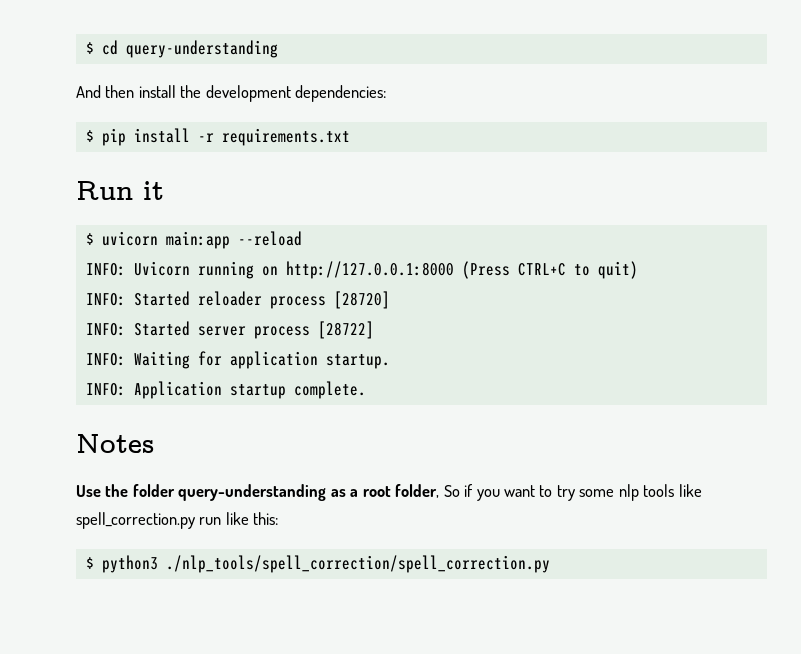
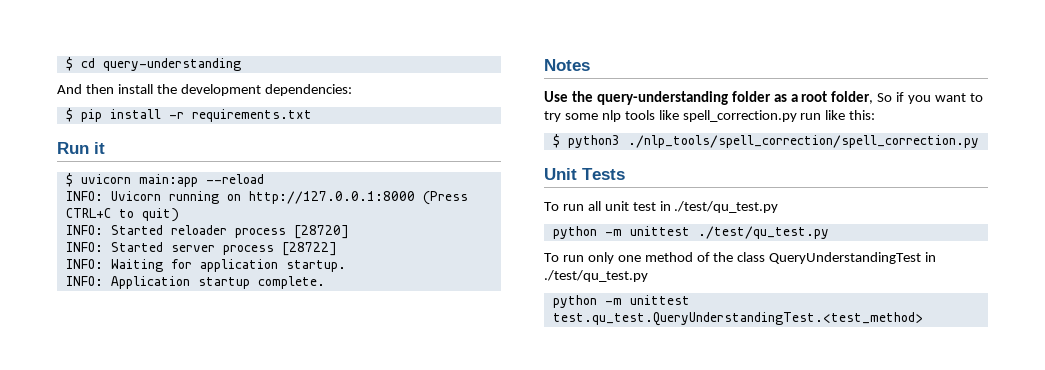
[132,484,327,501] folder query-understanding -> [596,91,771,105] query-understanding folder
(550, 564) none -> [544,168,625,180] [544,201,779,213] [552,226,829,239] [544,252,937,264] [544,270,648,282] [552,295,690,308] [552,312,923,326] // Unit Tests // To run all unit test in ./test/qu_test.py // python -m unittest ./test/qu_test.py // To run only one method of the class QueryUnderstandingTest in ./test/qu_test.py // python -m unittest test.qu_test.QueryUnderstandingTest.<test_method>

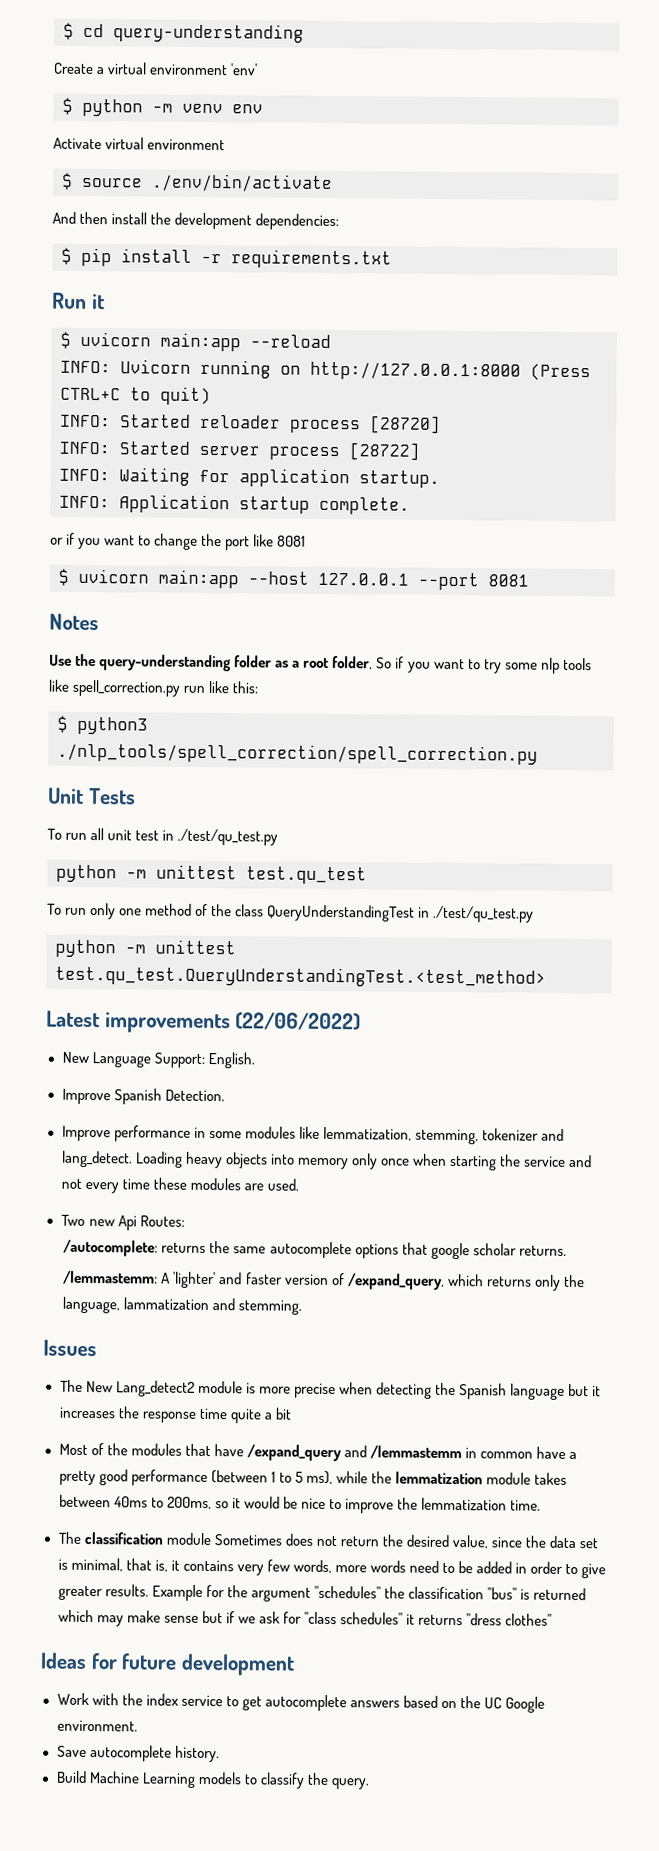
(241, 64) none -> [53,62,259,76] [62,97,263,117] [53,137,226,151] [62,172,333,192] // Create a virtual environment 'env' // $ python -m venv env // Activate virtual environment // $ source ./env/bin/activate
(325, 282) none -> [50,532,307,551] [58,568,529,591] // or if you want to change the port like 8081 // $ uvicorn main:app --host 127.0.0.1 --port 8081
[697,226,829,239] ./test/qu_test.py -> [246,866,367,885] test.qu_test
(923, 319) none -> [46,1010,362,1034] [61,1051,255,1069] [61,1088,225,1105] [61,1125,564,1145] [61,1150,593,1171] [60,1177,299,1194] [60,1214,185,1231] [63,1239,567,1260] [63,1270,585,1291] [62,1296,303,1315] [43,1339,97,1357] [59,1379,602,1400] [58,1406,292,1424] [58,1443,578,1462] [58,1469,568,1487] [58,1494,542,1514] [57,1531,599,1549] [57,1557,607,1579] [57,1584,587,1602] [57,1609,553,1627] [40,1652,296,1676] [56,1692,546,1713] [56,1719,138,1732] [56,1745,220,1763] [55,1770,370,1790] // Latest improvements (22/06/2022) // New Language Support: English. // Improve Spanish Detection. // Improve performance in some modules like lemmatization, stemming, tokenizer and lang_detect. Loading heavy objects into memory only once when starting the service and not every time these modules are used. // Two new Api Routes: // /autocomplete: returns the same autocomplete options that google scholar returns. // /lemmastemm: A 'lighter' and faster version of /expand_query, which returns only the language, lammatization and stemming. // Issues // The New Lang_detect2 module is more precise when detecting the Spanish language but it increases the response time quite a bit // Most of the modules that have /expand_query and /lemmastemm in common have a pretty good performance (between 1 to 5 ms), while the lemmatization module takes between 40ms to 200ms, so it would be nice to improve the lemmatization time. // The classification module Sometimes does not return the desired value, since the data set is minimal, that is, it contains very few words, more words need to be added in order to give greater results. Example for the argument "schedules" the classification "bus" is returned which may make sense but if we ask for "class schedules" it returns "dress clothes" // Ideas for future development // Work with the index service to get autocomplete answers based on the UC Google environment. // Save autocomplete history. // Build Machine Learning models to classify the query.

